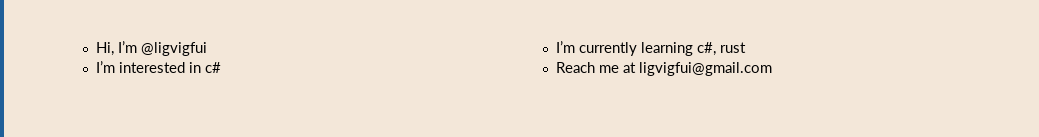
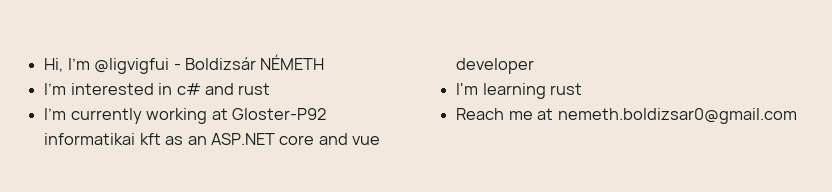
(207, 49) none -> [173,54,325,70] - Boldizsár NÉMETH
(221, 67) none -> [204,83,271,95] and rust
[640,42,716,56] learning c#, -> [146,108,326,124] [44,133,381,145] [456,58,535,74] [456,83,546,99] working at Gloster-P92 informatikai kft as an ASP.NET core and vue developer // I'm learning
[638,62,772,76] ligvigfui@gmail.com -> [557,108,797,124] nemeth.boldizsar0@gmail.com

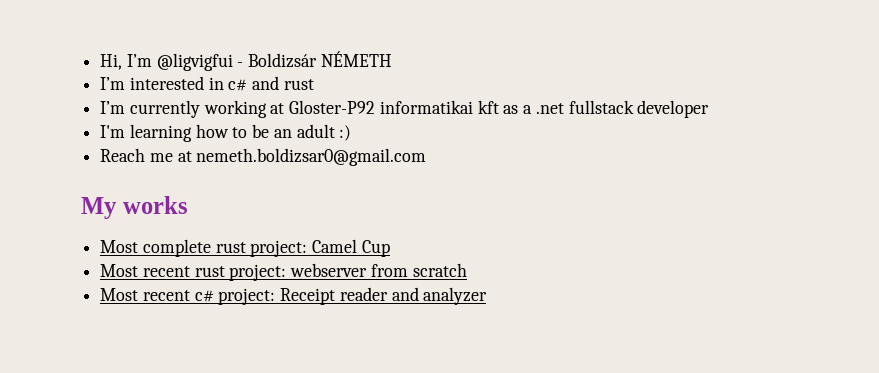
[187,133,381,145] [456,58,535,74] [456,83,583,99] [456,108,797,124] an ASP.NET core and vue developer // I'm learning rust // Reach me at nemeth.boldizsar0@gmail.com -> [523,100,710,118] [100,124,352,142] [100,148,427,166] [81,196,188,219] [100,239,390,257] [100,263,467,281] [100,287,488,305] a .net fullstack developer // I'm learning how to be an adult :) // Reach me at nemeth.boldizsar0@gmail.com // My works // Most complete rust project: Camel Cup // Most recent rust project: webserver from scratch // Most recent c# project: Receipt reader and analyzer

